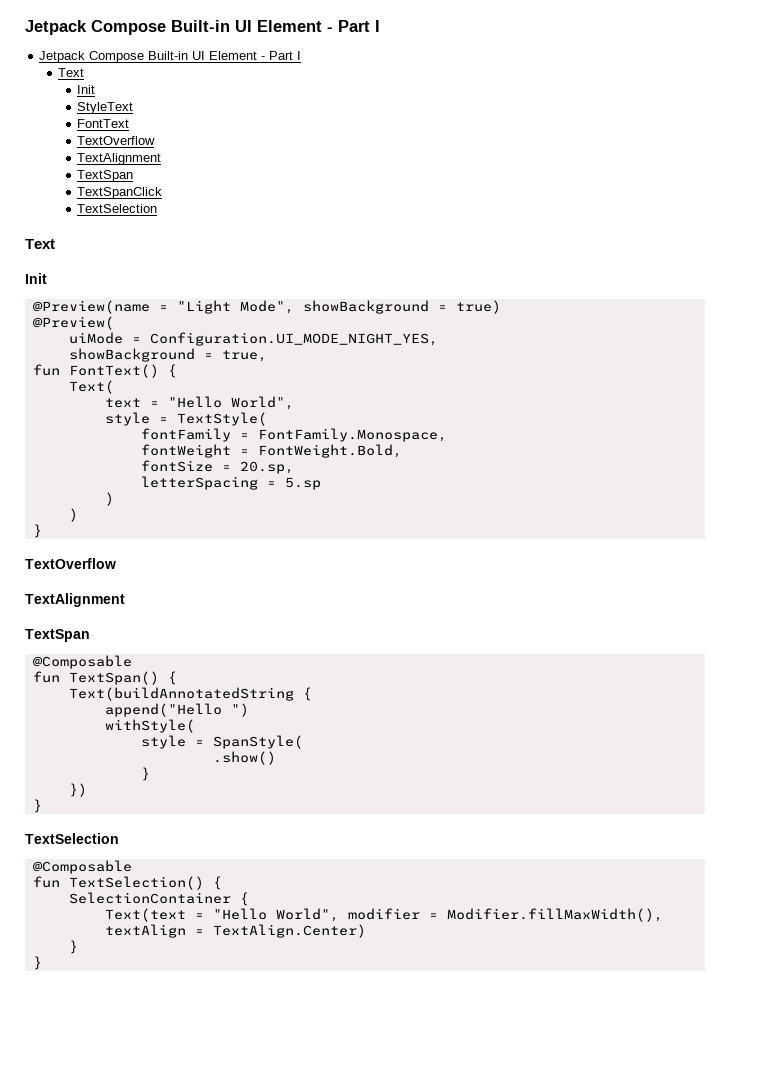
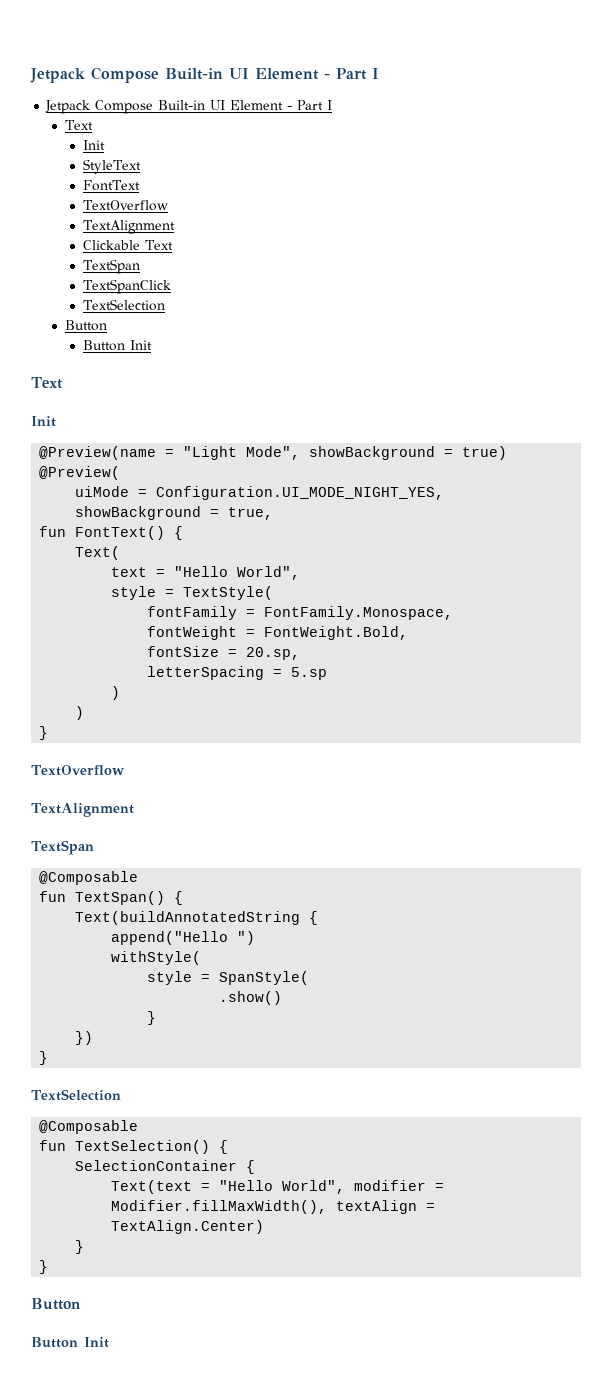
(162, 159) none -> [82,240,173,250] // Clickable Text
(158, 208) none -> [64,320,107,331] [82,340,152,351] // Button // Button Init
(42, 963) none -> [31,1298,81,1310] [31,1337,109,1348] // Button // Button Init

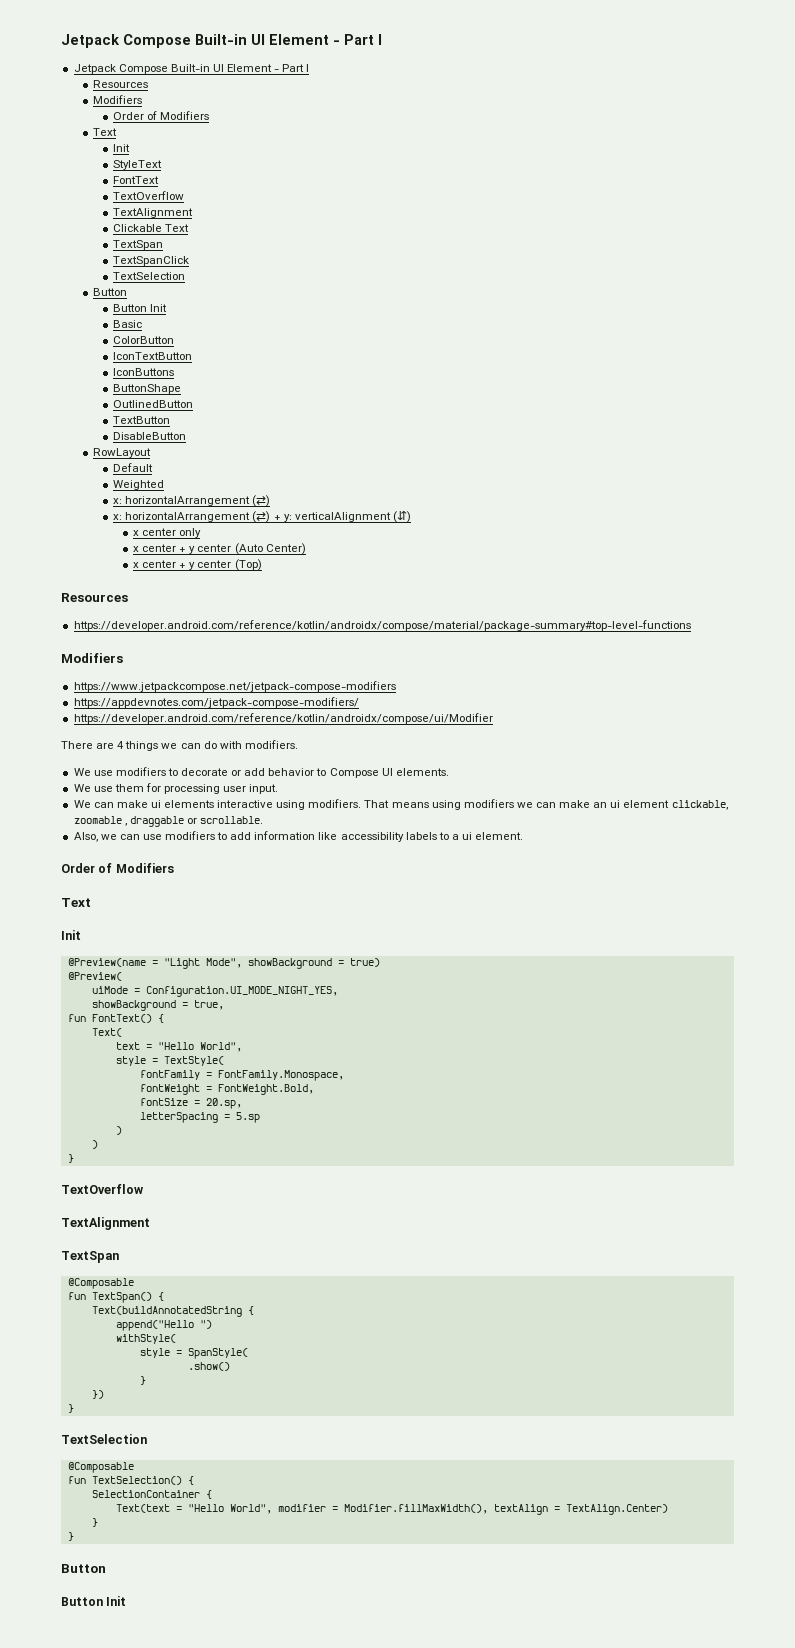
(333, 105) none -> [93,80,149,88] [93,95,143,104] [113,111,210,120] // Resources // Modifiers // Order of Modifiers
(152, 345) none -> [113,320,143,328] [113,336,175,344] [113,352,193,360] [113,368,175,376] [113,384,182,394] [113,400,194,408] [113,416,171,424] [113,432,187,440] [93,448,152,458] [113,463,154,472] [113,480,165,490] [113,495,271,507] [113,511,411,523] [132,528,202,538] [132,543,306,555] [132,559,262,571] [61,593,128,602] [73,620,691,631] [61,653,123,663] [73,681,396,692] [73,697,359,708] [73,713,493,724] [61,740,298,751] [73,767,449,778] [73,783,279,794] [73,799,728,810] [73,816,264,827] [73,831,524,842] [61,863,174,873] // Basic // ColorButton // IconTextButton // IconButtons // ButtonShape // OutlinedButton // TextButton // DisableButton // RowLayout // Default // Weighted // x: horizontalArrangement (⇄) // x: horizontalArrangement (⇄) + y: verticalAlignment (⇵) // x center only // x center + y center (Auto Center) // x center + y center (Top) // Resources // https://developer.android.com/reference/kotlin/androidx/compose/material/package-summary#top-level-functions // Modifiers // https://www.jetpackcompose.net/jetpack-compose-modifiers // https://appdevnotes.com/jetpack-compose-modifiers/ // https://developer.android.com/reference/kotlin/androidx/compose/ui/Modifier // There are 4 things we can do with modifiers. // We use modifiers to decorate or add behavior to Compose UI elements. // We use them for processing user input. // We can make ui elements interactive using modifiers. That means using modifiers we can make an ui element clickable, zoomable , draggable or scrollable. // Also, we can use modifiers to add information like accessibility labels to a ui element. // Order of Modifiers

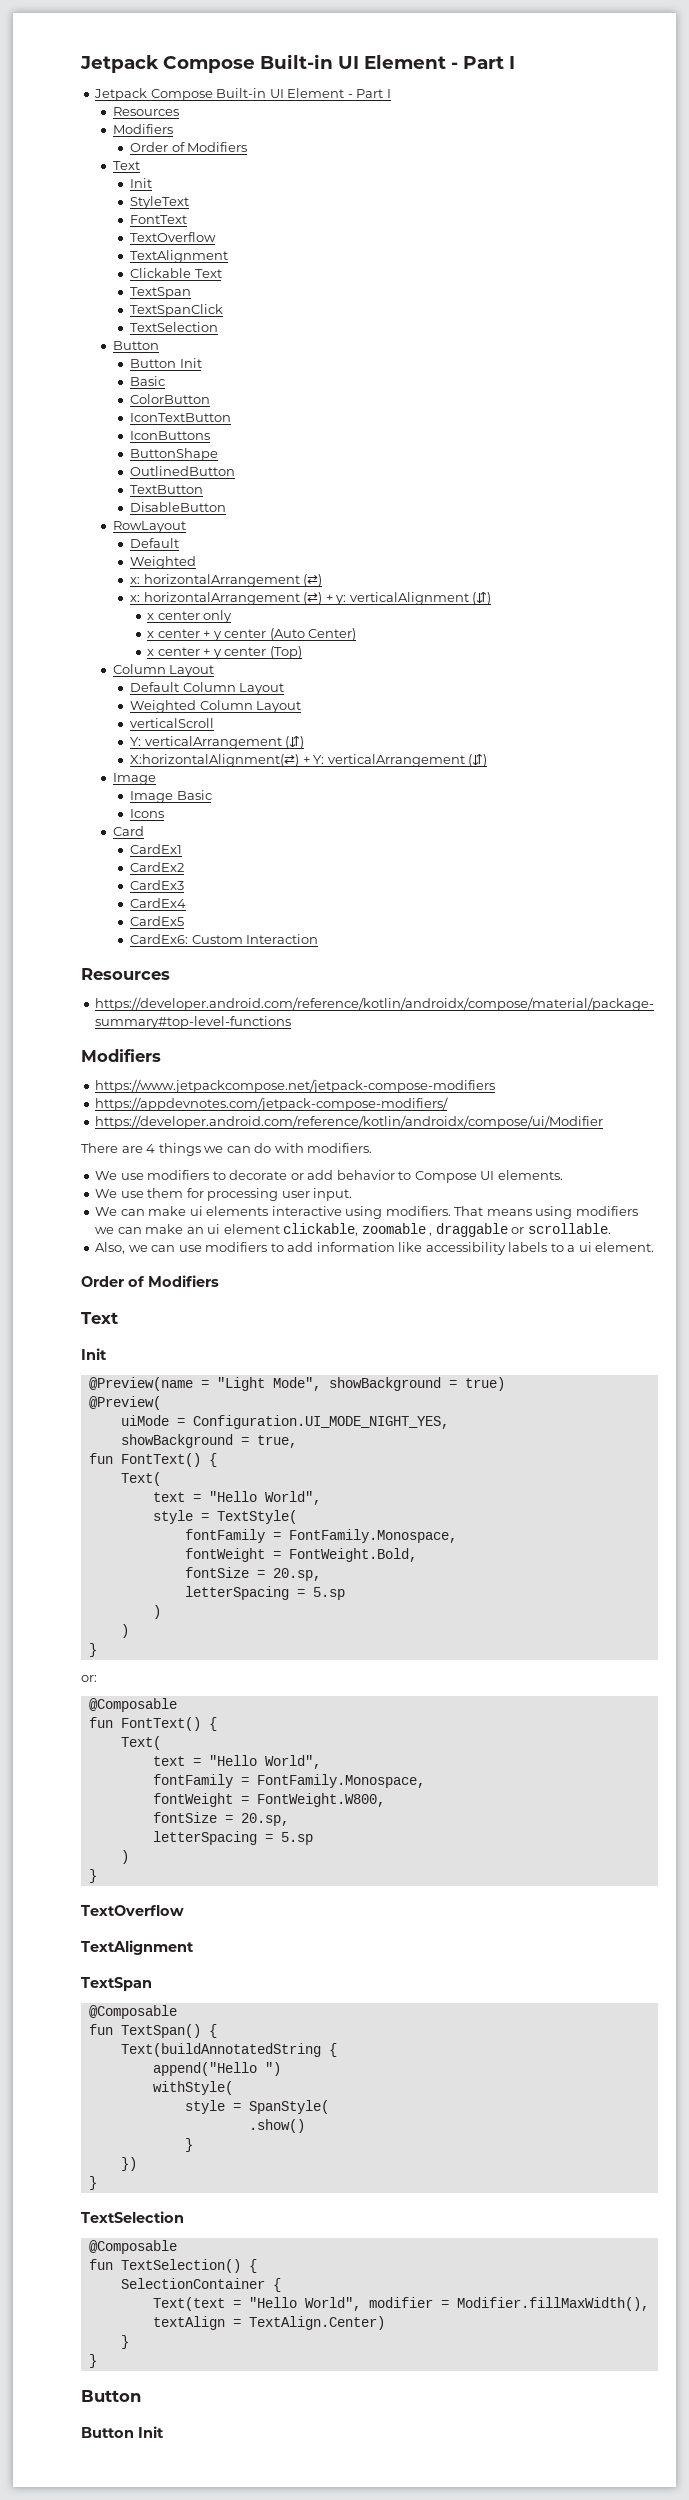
(262, 565) none -> [112,664,215,677] [129,682,285,695] [129,700,302,713] [129,718,214,728] [129,736,305,749] [129,754,488,767] [112,773,156,785] [129,790,212,803] [129,809,164,818] [112,826,144,836] [129,844,182,854] [129,862,184,872] [129,880,184,890] [129,898,186,908] [129,916,184,926] [129,934,319,944] // Column Layout // Default Column Layout // Weighted Column Layout // verticalScroll // Y: verticalArrangement (⇵) // X:horizontalAlignment(⇄) + Y: verticalArrangement (⇵) // Image // Image Basic // Icons // Card // CardEx1 // CardEx2 // CardEx3 // CardEx4 // CardEx5 // CardEx6: Custom Interaction
(74, 1158) none -> [81,1675,97,1682] [88,1698,177,1712] [88,1717,217,1731] [120,1736,161,1750] [152,1755,321,1769] [152,1774,425,1788] [152,1793,385,1807] [152,1812,289,1826] [152,1831,313,1845] [120,1850,129,1864] [88,1869,97,1883] // or: // @Composable // fun FontText() { // Text( // text = "Hello World", // fontFamily = FontFamily.Monospace, // fontWeight = FontWeight.W800, // fontSize = 20.sp, // letterSpacing = 5.sp // ) // }

